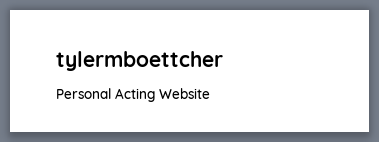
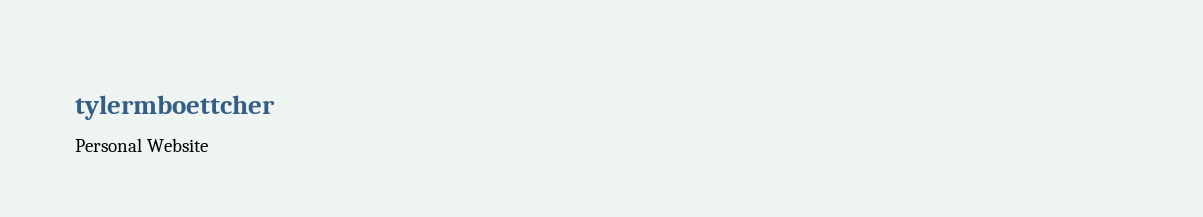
[115,88,155,102] Acting -> (142, 145) none

